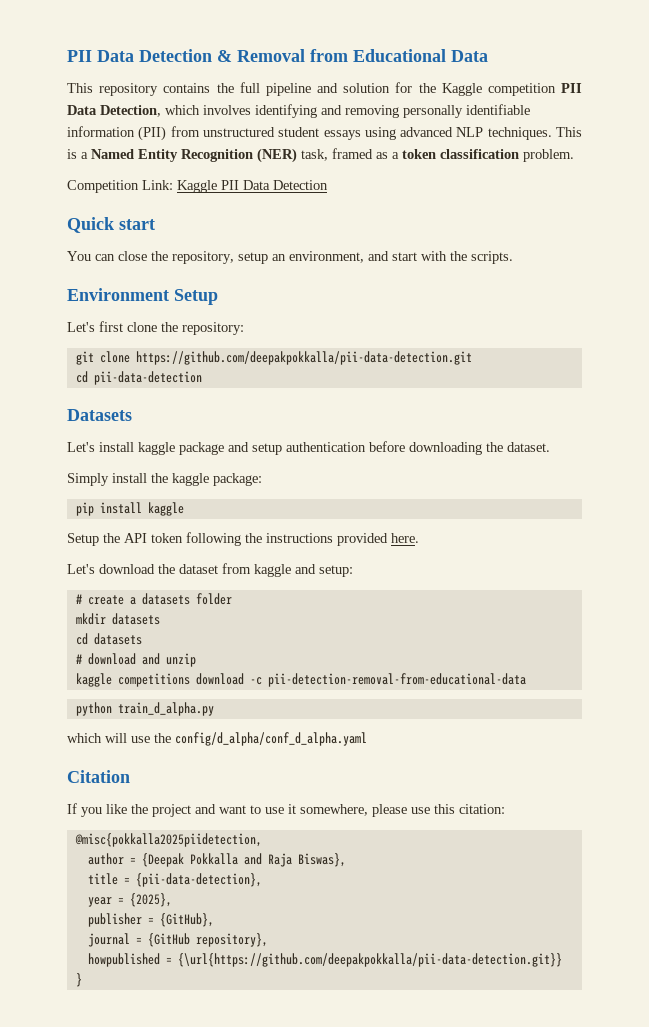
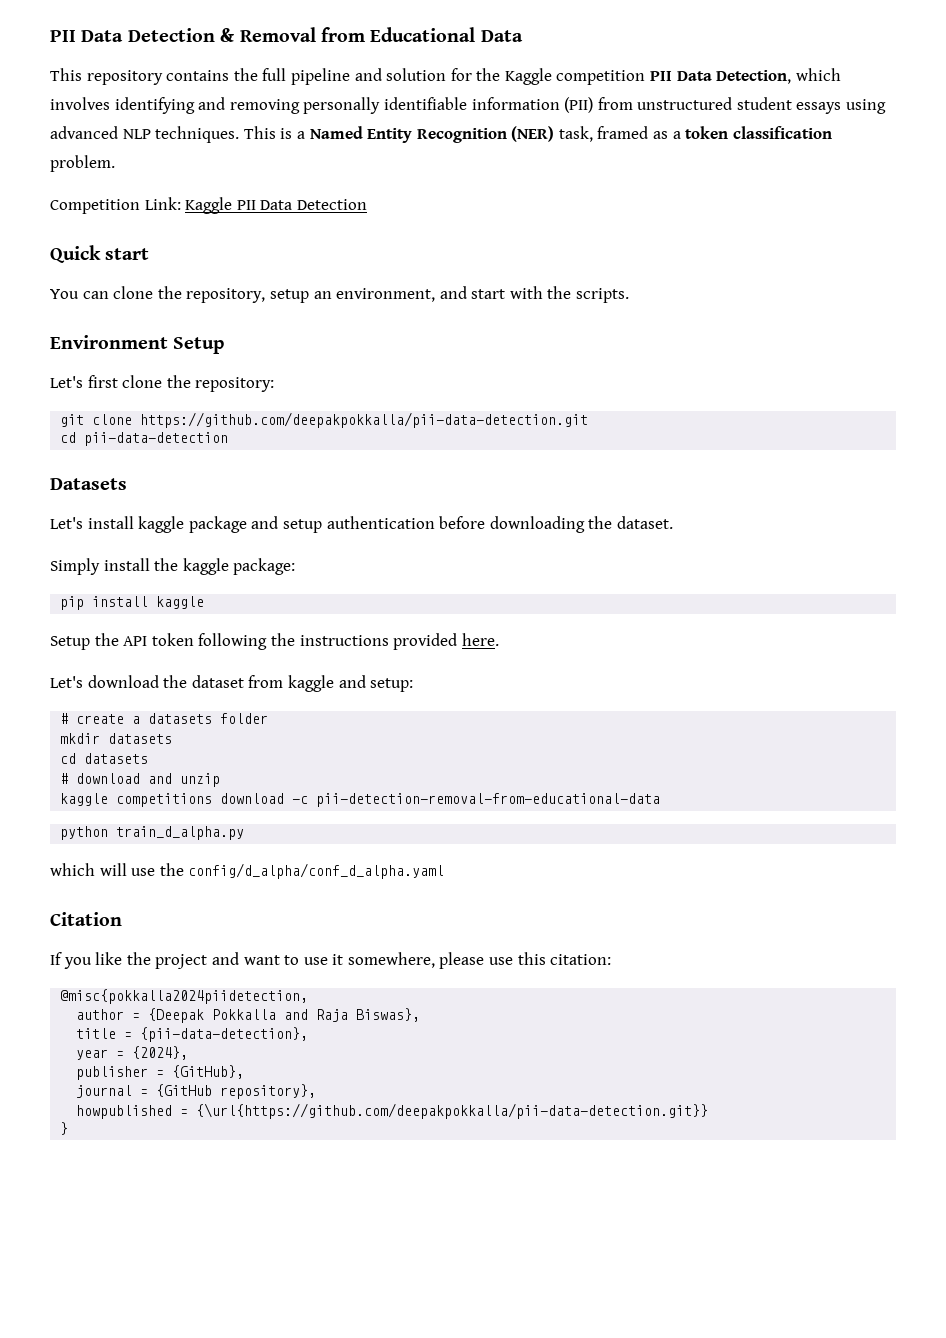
[118,251,147,261] close -> [113,286,154,299] clone
[74,833,262,847] @misc{pokkalla2025piidetection, -> [60,989,309,1004] @misc{pokkalla2024piidetection,
[129,893,172,907] {2025}, -> [132,1046,189,1060] {2024},

